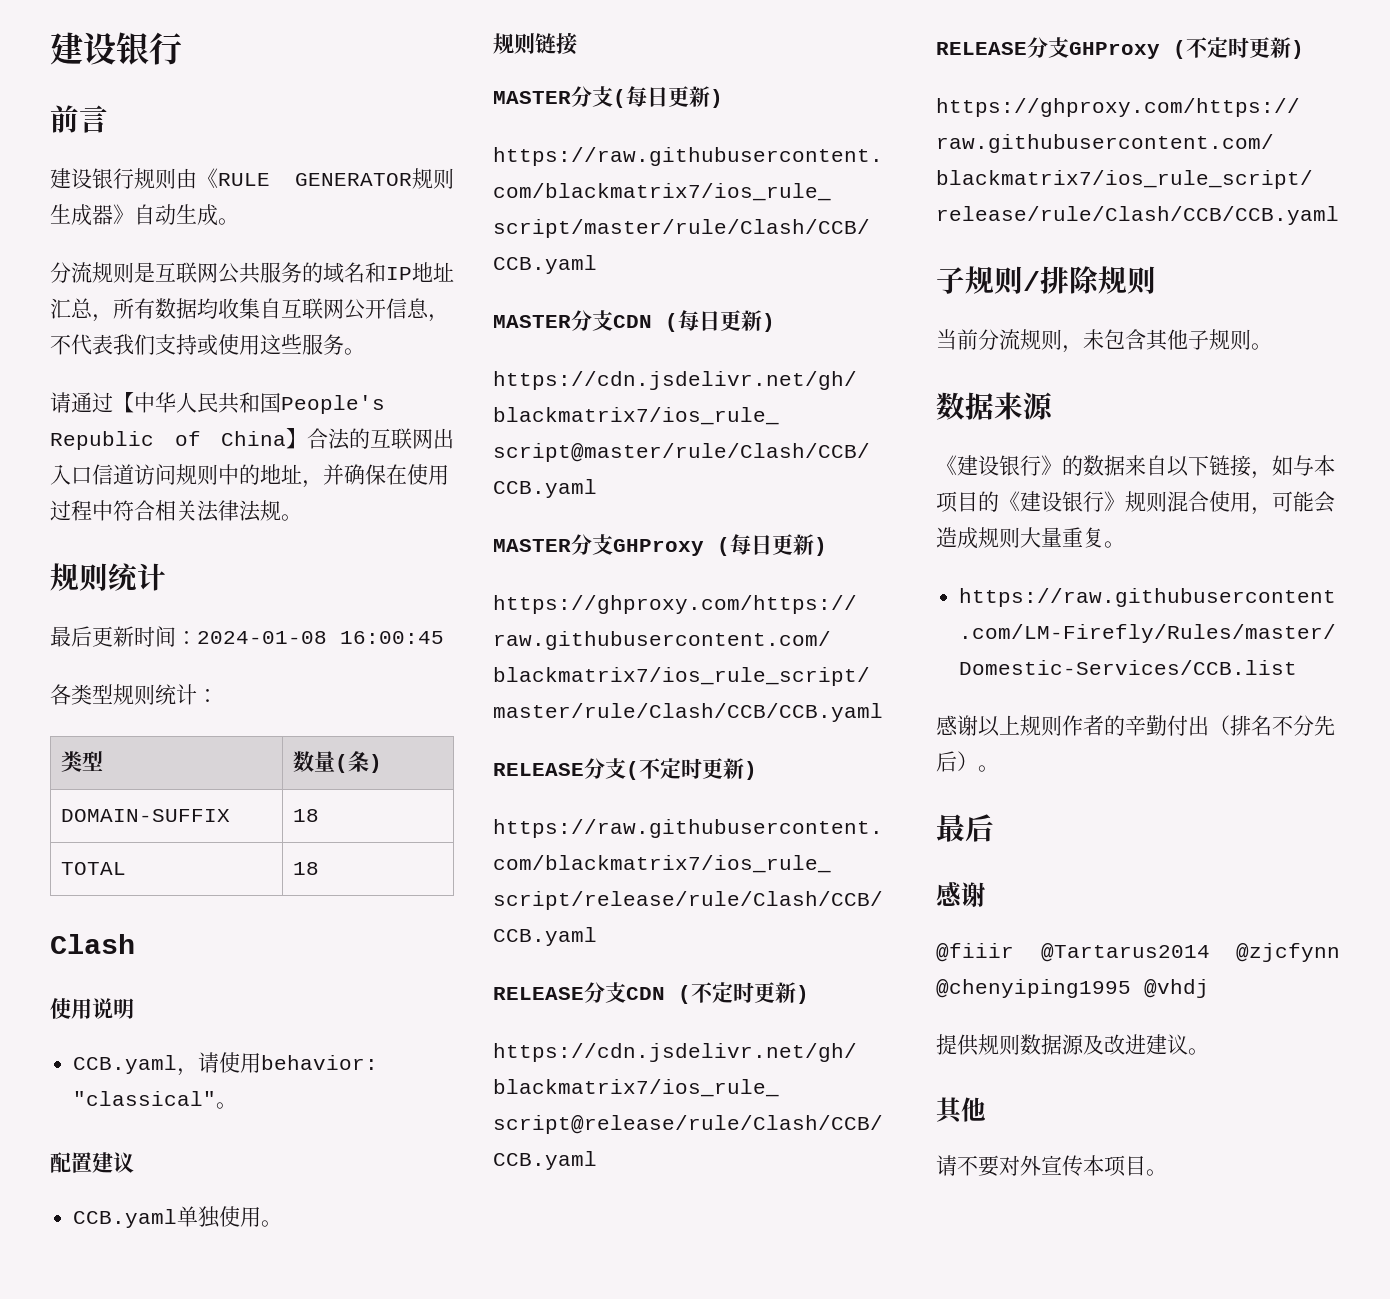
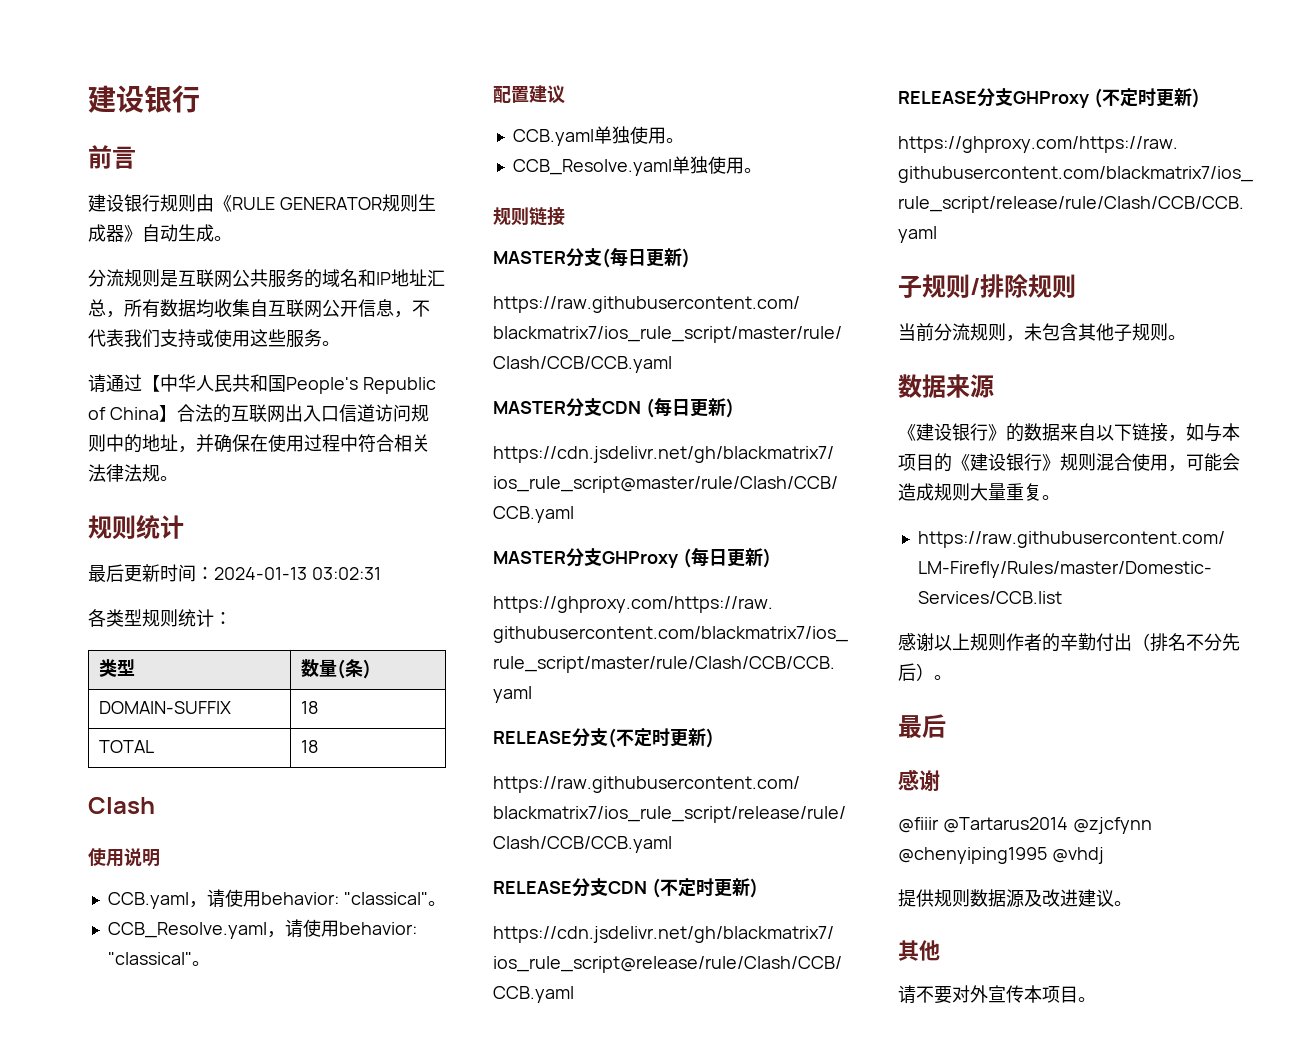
[197,631,444,644] 2024-01-08 16:00:45 -> [214,567,381,580] 2024-01-13 03:02:31
(238, 1105) none -> [107,919,417,939] [107,952,210,966] // CCB_Resolve.yaml，请使用behavior: "classical"。
(283, 1223) none -> [512,156,762,176] // CCB_Resolve.yaml单独使用。

